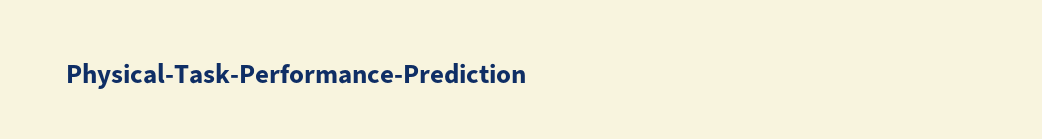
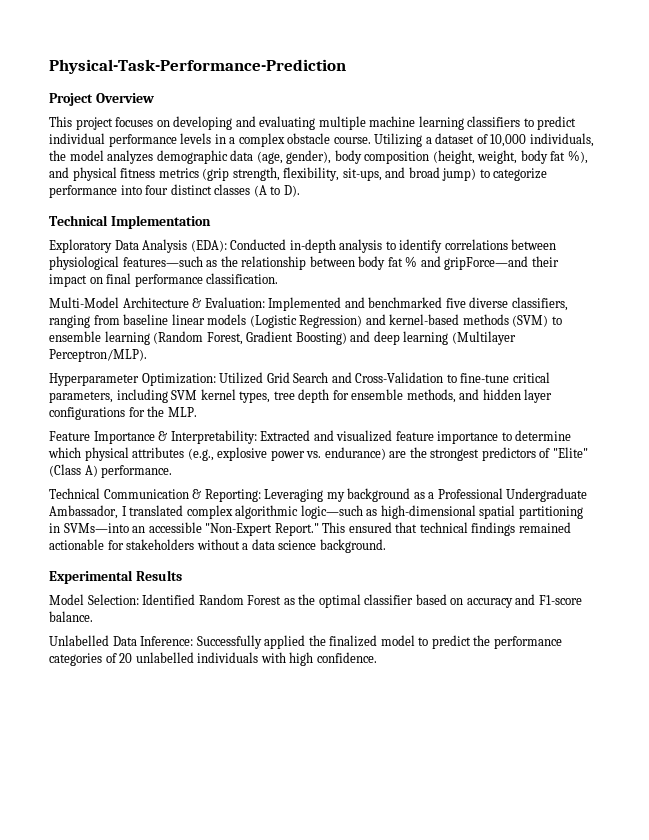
(526, 76) none -> [49,93,154,106] [49,116,577,130] [49,133,594,147] [49,150,588,164] [49,167,548,181] [49,184,300,198] [49,215,211,229] [49,239,557,253] [49,256,559,270] [49,273,279,287] [49,297,568,311] [49,314,562,328] [49,331,516,345] [49,349,147,362] [49,372,550,386] [49,389,553,403] [49,406,197,420] [49,430,572,444] [48,447,588,461] [49,464,173,478] [49,488,588,502] [49,505,583,519] [49,522,571,536] [49,539,386,553] [49,570,182,584] [49,594,582,608] [49,611,93,622] [49,635,562,649] [49,652,377,666] // Project Overview // This project focuses on developing and evaluating multiple machine learning classifiers to predict individual performance levels in a complex obstacle course. Utilizing a dataset of 10,000 individuals, the model analyzes demographic data (age, gender), body composition (height, weight, body fat %), and physical fitness metrics (grip strength, flexibility, sit-ups, and broad jump) to categorize performance into four distinct classes (A to D). // Technical Implementation // Exploratory Data Analysis (EDA): Conducted in-depth analysis to identify correlations between physiological features—such as the relationship between body fat % and gripForce—and their impact on final performance classification. // Multi-Model Architecture & Evaluation: Implemented and benchmarked five diverse classifiers, ranging from baseline linear models (Logistic Regression) and kernel-based methods (SVM) to ensemble learning (Random Forest, Gradient Boosting) and deep learning (Multilayer Perceptron/MLP). // Hyperparameter Optimization: Utilized Grid Search and Cross-Validation to fine-tune critical parameters, including SVM kernel types, tree depth for ensemble methods, and hidden layer configurations for the MLP. // Feature Importance & Interpretability: Extracted and visualized feature importance to determine which physical attributes (e.g., explosive power vs. endurance) are the strongest predictors of "Elite" (Class A) performance. // Technical Communication & Reporting: Leveraging my background as a Professional Undergraduate Ambassador, I translated complex algorithmic logic—such as high-dimensional spatial partitioning in SVMs—into an accessible "Non-Expert Report." This ensured that technical findings remained actionable for stakeholders without a data science background. // Experimental Results // Model Selection: Identified Random Forest as the optimal classifier based on accuracy and F1-score balance. // Unlabelled Data Inference: Successfully applied the finalized model to predict the performance categories of 20 unlabelled individuals with high confidence.

